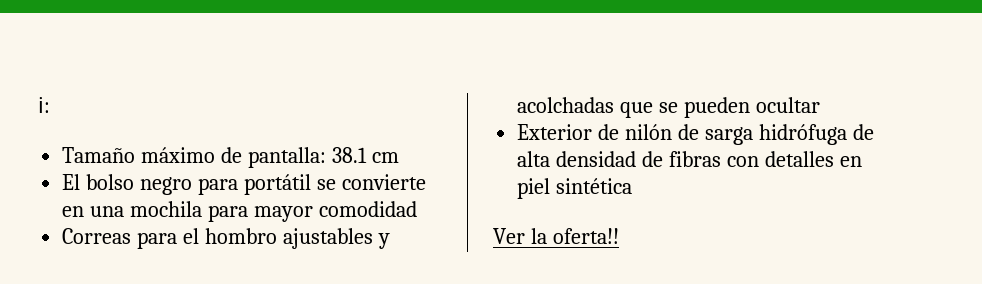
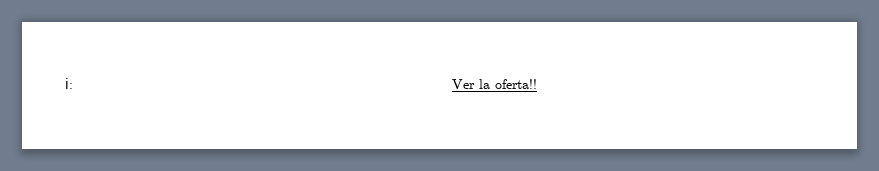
[62,147,399,168] [62,174,426,195] [62,201,417,222] [62,228,390,249] [517,97,820,118] [517,124,874,145] [517,151,862,167] [517,178,633,199] // Tamaño máximo de pantalla: 38.1 cm // El bolso negro para portátil se convierte en una mochila para mayor comodidad // Correas para el hombro ajustables y acolchadas que se pueden ocultar // Exterior de nilón de sarga hidrófuga de alta densidad de fibras con detalles en piel sintética -> (73, 83) none

